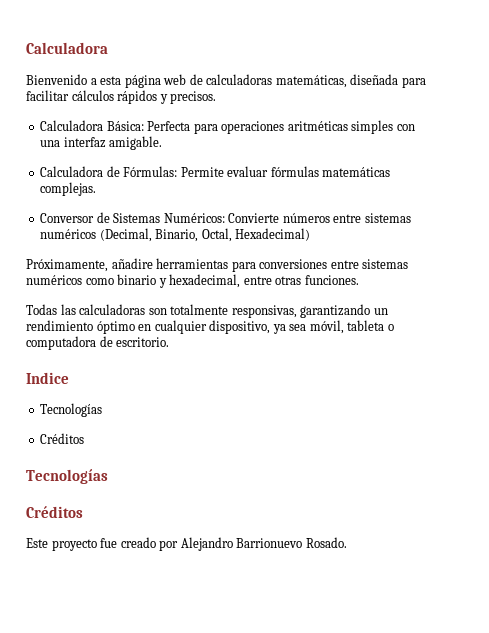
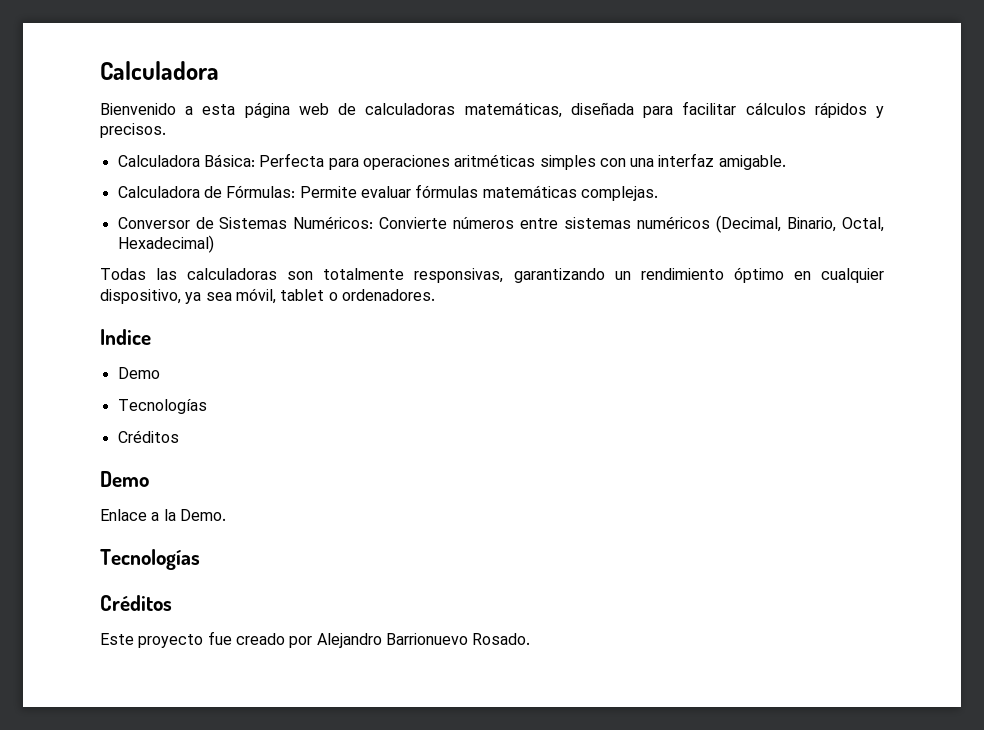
[26,258,409,272] [26,274,359,288] // Próximamente, añadire herramientas para conversiones entre sistemas numéricos como binario y hexadecimal, entre otras funciones. -> (214, 244) none
[347,320,394,331] [26,336,170,350] tableta o computadora de escritorio. -> [280,289,435,301] tablet o ordenadores.
[40,403,103,417] [40,433,85,444] // Tecnologías // Créditos -> [117,367,160,379] [117,399,207,414] [117,430,179,443] [100,471,149,487] [100,509,226,521] // Demo // Tecnologías // Créditos // Demo // Enlace a la Demo.

